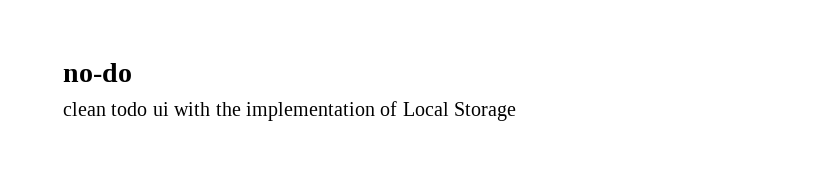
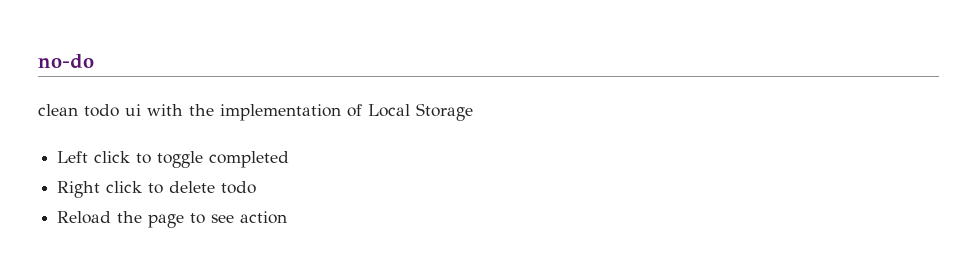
(517, 111) none -> [57,151,290,168] [57,181,257,198] [57,211,288,228] // Left click to toggle completed // Right click to delete todo // Reload the page to see action

